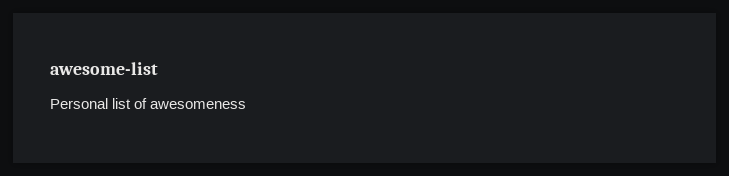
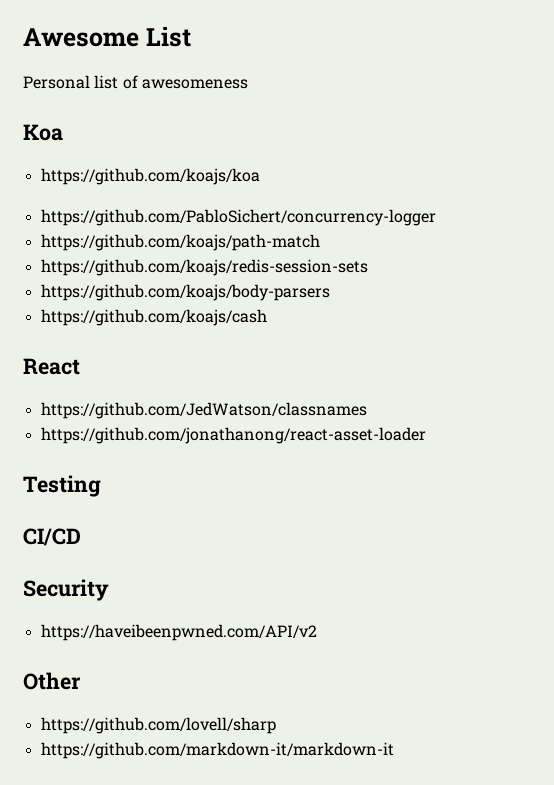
[50,62,158,75] awesome-list -> [23,26,191,47] Awesome List
(247, 105) none -> [23,124,63,141] [40,168,260,185] [40,209,436,226] [40,234,320,251] [40,259,368,276] [40,284,330,301] [40,309,267,326] [23,358,80,375] [40,402,367,419] [40,427,426,444] [23,475,101,497] [23,528,81,546] [23,579,109,601] [40,624,317,641] [23,672,81,690] [40,717,276,734] [40,742,394,759] // Koa // https://github.com/koajs/koa // https://github.com/PabloSichert/concurrency-logger // https://github.com/koajs/path-match // https://github.com/koajs/redis-session-sets // https://github.com/koajs/body-parsers // https://github.com/koajs/cash // React // https://github.com/JedWatson/classnames // https://github.com/jonathanong/react-asset-loader // Testing // CI/CD // Security // https://haveibeenpwned.com/API/v2 // Other // https://github.com/lovell/sharp // https://github.com/markdown-it/markdown-it

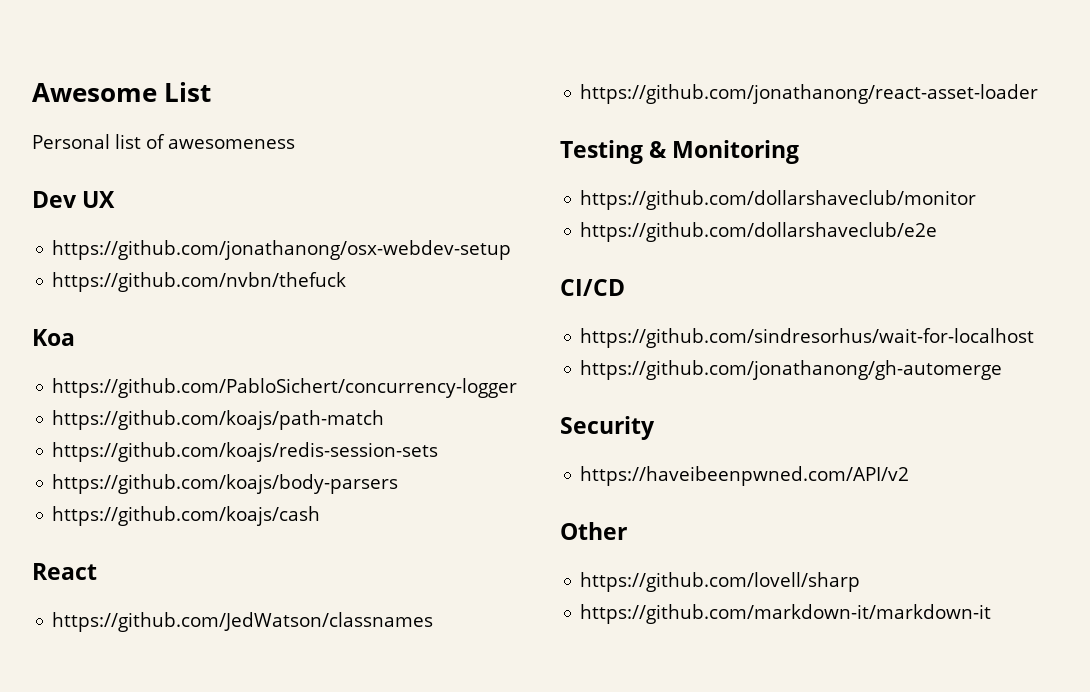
(248, 84) none -> [32,191,116,208] [52,240,512,260] [52,272,347,292] // Dev UX // https://github.com/jonathanong/osx-webdev-setup // https://github.com/nvbn/thefuck
[40,168,260,185] // https://github.com/koajs/koa -> (75, 337) none
(101, 486) none -> [649,140,800,164] [580,190,977,210] [580,222,938,242] & Monitoring // https://github.com/dollarshaveclub/monitor // https://github.com/dollarshaveclub/e2e
(81, 537) none -> [580,328,1035,348] [580,360,1003,380] // https://github.com/sindresorhus/wait-for-localhost // https://github.com/jonathanong/gh-automerge

